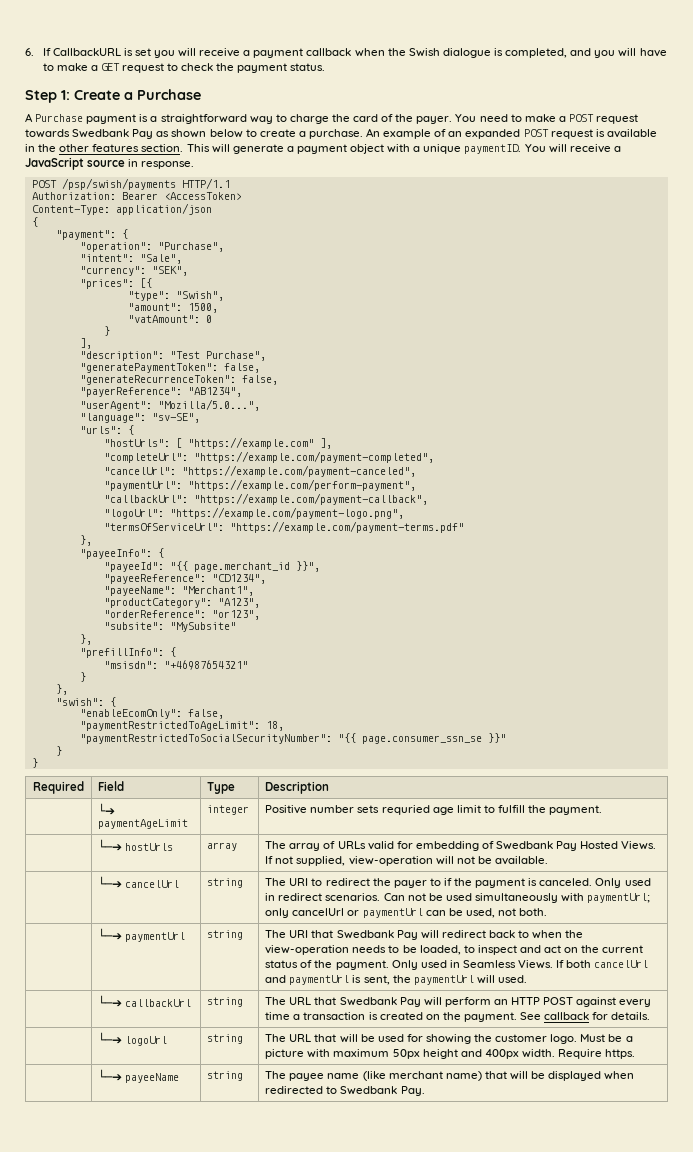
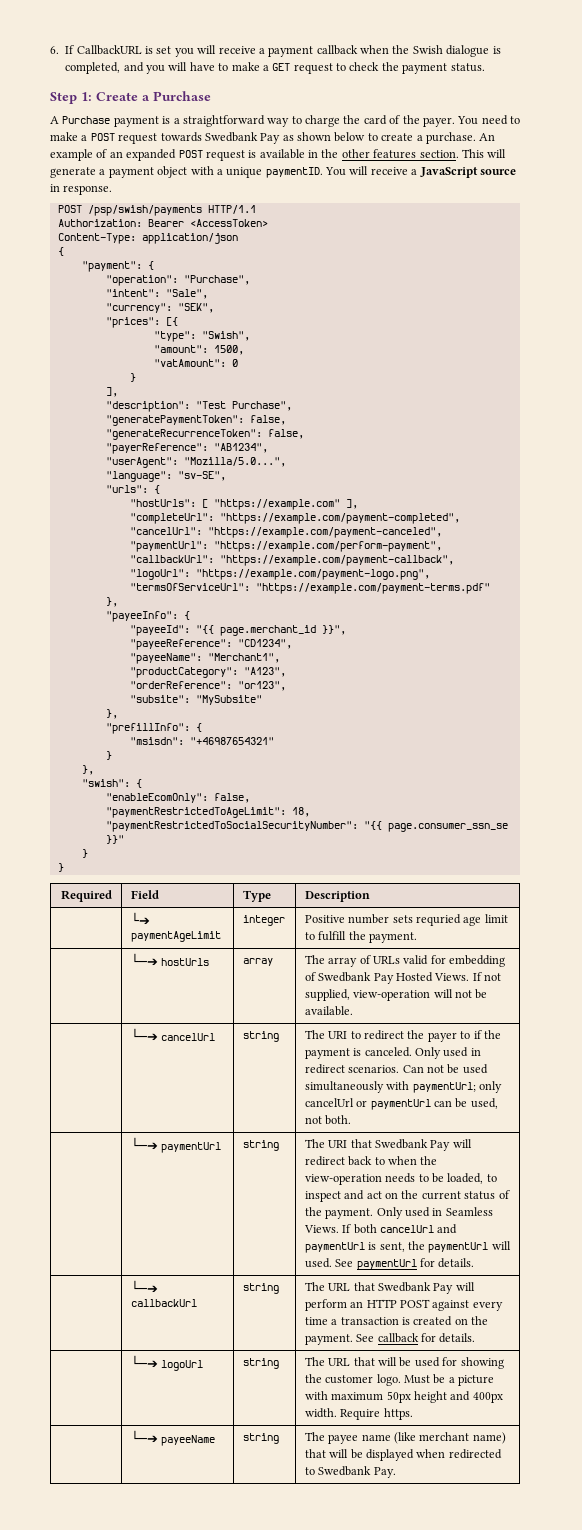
(527, 979) none -> [335,1258,475,1270] See paymentUrl for details.

